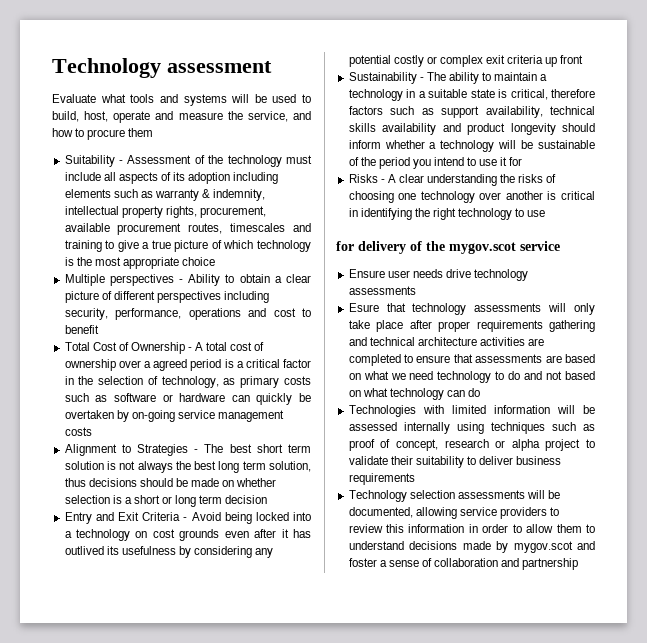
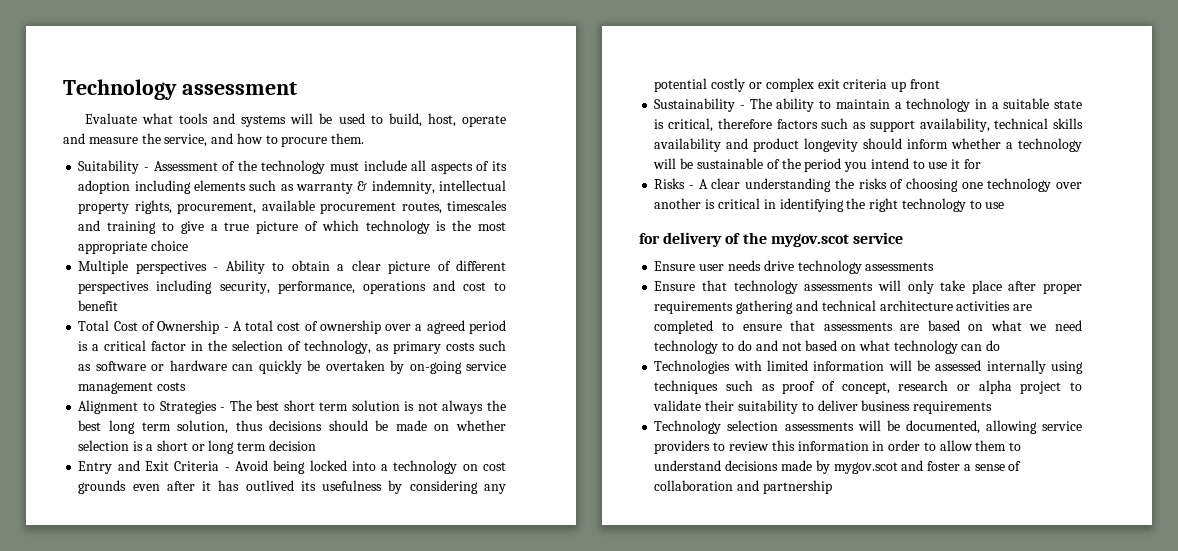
[128,128,154,137] them -> [331,133,365,144] them.
[348,303,379,312] Esure -> [654,281,696,291] Ensure

